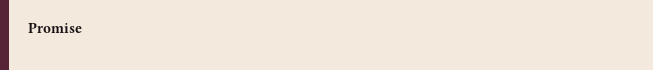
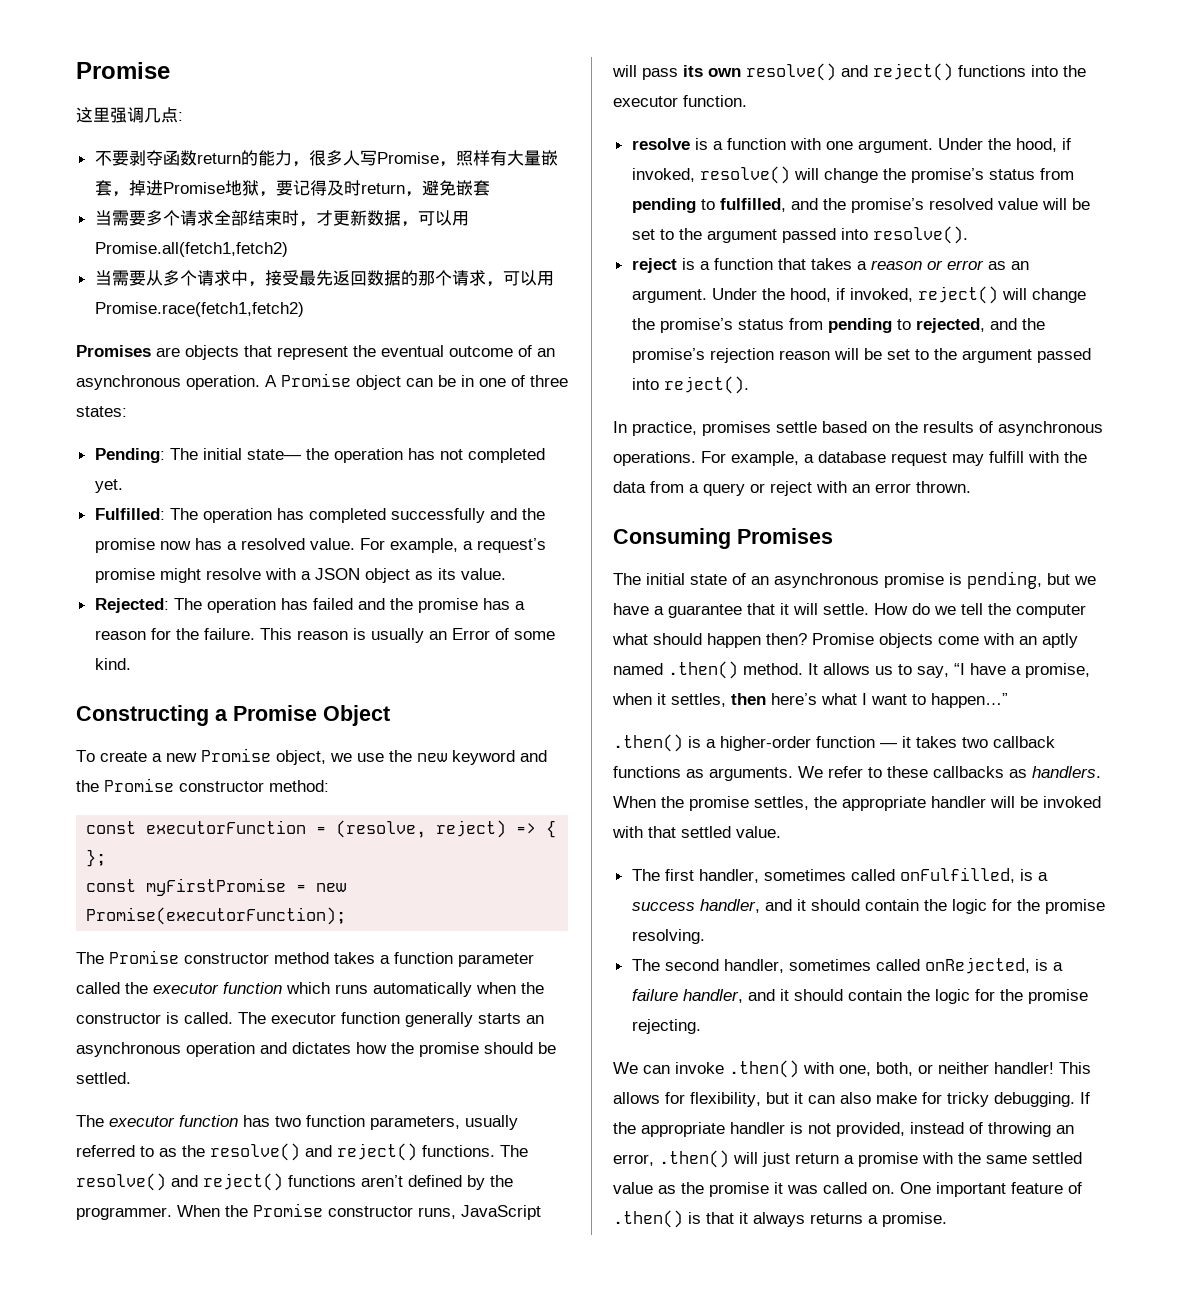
[28,22,82,33] Promise -> [76,62,170,79] [76,107,183,123] [94,150,558,167] [94,180,490,197] [94,210,469,227] [94,242,288,257] [94,270,554,287] [94,302,304,317] [76,345,555,360] [76,373,568,390] [76,406,127,417] [94,448,545,463] [94,479,123,493] [94,508,545,523] [94,538,546,553] [94,568,506,583] [94,598,525,613] [94,628,555,643] [94,658,131,670] [76,705,390,726] [76,748,547,765] [76,778,329,792] [86,820,557,838] [86,849,107,867] [86,878,347,896] [86,907,347,925] [76,950,534,967] [76,982,544,997] [76,1012,544,1027] [76,1042,556,1057] [76,1072,131,1084] [76,1115,518,1130] [76,1143,528,1161] [76,1173,513,1191] [76,1203,541,1220] [612,63,1086,81] [613,95,747,107] [631,138,1071,153] [631,166,1074,184] [631,198,1090,213] [631,226,968,244] [631,258,1029,273] [631,286,1086,304] [631,318,1045,333] [631,348,1091,363] [631,376,749,394] [613,421,1103,436] [613,451,1087,466] [613,481,971,496] [613,528,833,549] [613,571,1096,589] [613,603,1086,618] [612,633,1078,648] [613,661,1090,679] [612,693,1008,708] [613,734,1055,752] [613,766,1101,781] [613,796,1101,811] [612,826,781,838] [631,867,1048,883] [631,899,1105,914] [631,929,705,944] [631,957,1063,974] [631,989,1088,1004] [631,1019,701,1034] [613,1060,1091,1078] [613,1092,1090,1107] [613,1122,1074,1137] [613,1150,1082,1168] [613,1182,1082,1197] [613,1210,947,1228] Promise // 这里强调几点: // 不要剥夺函数return的能力，很多人写Promise，照样有大量嵌套，掉进Promise地狱，要记得及时return，避免嵌套 // 当需要多个请求全部结束时，才更新数据，可以用Promise.all(fetch1,fetch2) // 当需要从多个请求中，接受最先返回数据的那个请求，可以用Promise.race(fetch1,fetch2) // Promises are objects that represent the eventual outcome of an asynchronous operation. A Promise object can be in one of three states: // Pending: The initial state— the operation has not completed yet. // Fulfilled: The operation has completed successfully and the promise now has a resolved value. For example, a request’s promise might resolve with a JSON object as its value. // Rejected: The operation has failed and the promise has a reason for the failure. This reason is usually an Error of some kind. // Constructing a Promise Object // To create a new Promise object, we use the new keyword and the Promise constructor method: // const executorFunction = (resolve, reject) => { }; // const myFirstPromise = new Promise(executorFunction); // The Promise constructor method takes a function parameter called the executor function which runs automatically when the constructor is called. The executor function generally starts an asynchronous operation and dictates how the promise should be settled. // The executor function has two function parameters, usually referred to as the resolve() and reject() functions. The resolve() and reject() functions aren’t defined by the programmer. When the Promise constructor runs, JavaScript will pass its own resolve() and reject() functions into the executor function. // resolve is a function with one argument. Under the hood, if invoked, resolve() will change the promise’s status from pending to fulfilled, and the promise’s resolved value will be set to the argument passed into resolve(). // reject is a function that takes a reason or error as an argument. Under the hood, if invoked, reject() will change the promise’s status from pending to rejected, and the promise’s rejection reason will be set to the argument passed into reject(). // In practice, promises settle based on the results of asynchronous operations. For example, a database request may fulfill with the data from a query or reject with an error thrown. // Consuming Promises // The initial state of an asynchronous promise is pending, but we have a guarantee that it will settle. How do we tell the computer what should happen then? Promise objects come with an aptly named .then() method. It allows us to say, “I have a promise, when it settles, then here’s what I want to happen…” // .then() is a higher-order function — it takes two callback functions as arguments. We refer to these callbacks as handlers. When the promise settles, the appropriate handler will be invoked with that settled value. // The first handler, sometimes called onFulfilled, is a success handler, and it should contain the logic for the promise resolving. // The second handler, sometimes called onRejected, is a failure handler, and it should contain the logic for the promise rejecting. // We can invoke .then() with one, both, or neither handler! This allows for flexibility, but it can also make for tricky debugging. If the appropriate handler is not provided, instead of throwing an error, .then() will just return a promise with the same settled value as the promise it was called on. One important feature of .then() is that it always returns a promise.

